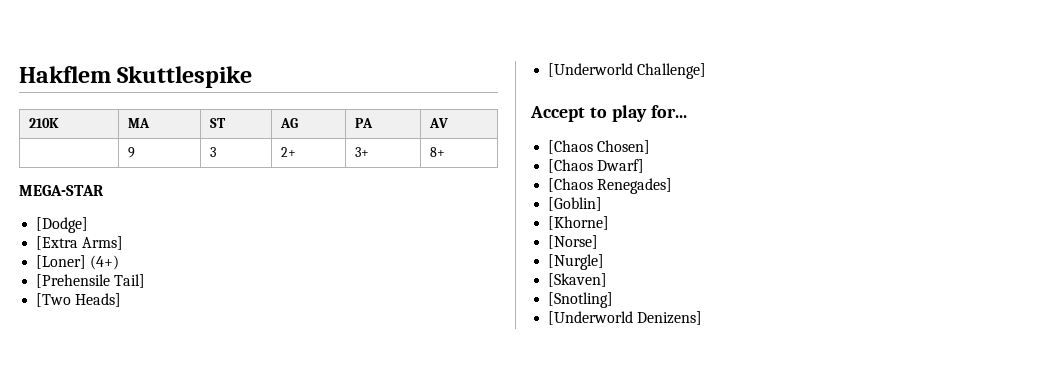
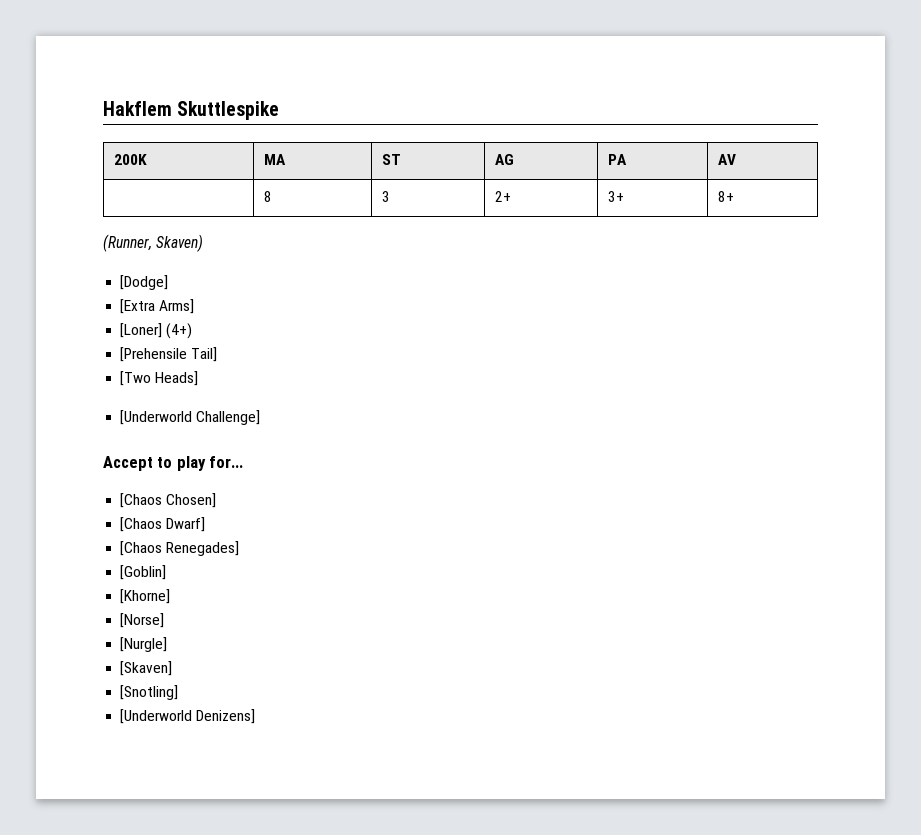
[29,118,60,128] 210K -> [113,154,147,165] 200K
[128,147,136,158] 9 -> [263,191,272,202] 8
[19,185,104,196] MEGA-STAR -> [103,234,204,252] (Runner, Skaven)

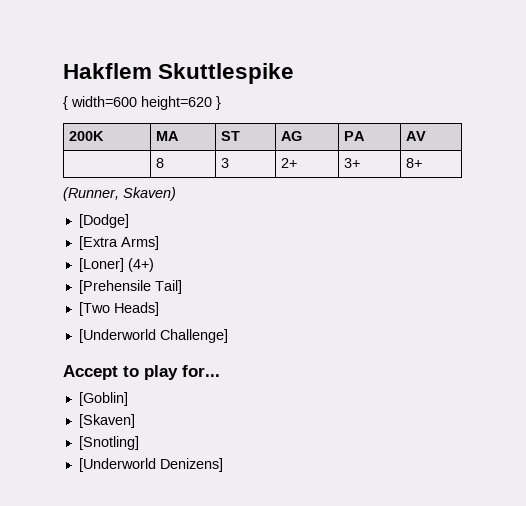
(280, 110) none -> [63,96,221,110] // { width=600 height=620 }
[120,493,217,508] [120,517,206,532] [120,541,240,556] [120,565,167,580] [120,589,171,604] [120,613,165,628] [120,637,168,652] [Chaos Chosen] // [Chaos Dwarf] // [Chaos Renegades] // [Goblin] // [Khorne] // [Norse] // [Nurgle] -> [78,392,128,406] [Goblin]

